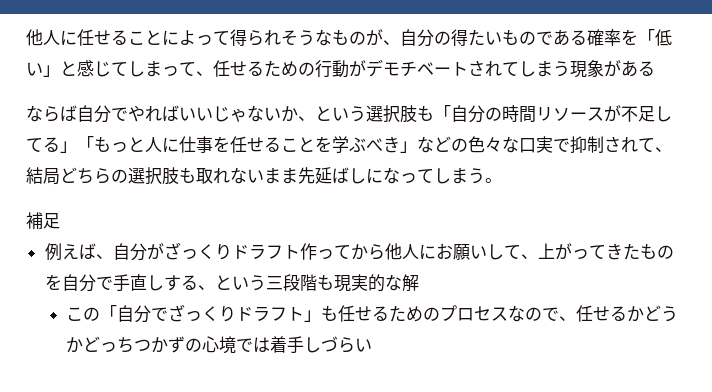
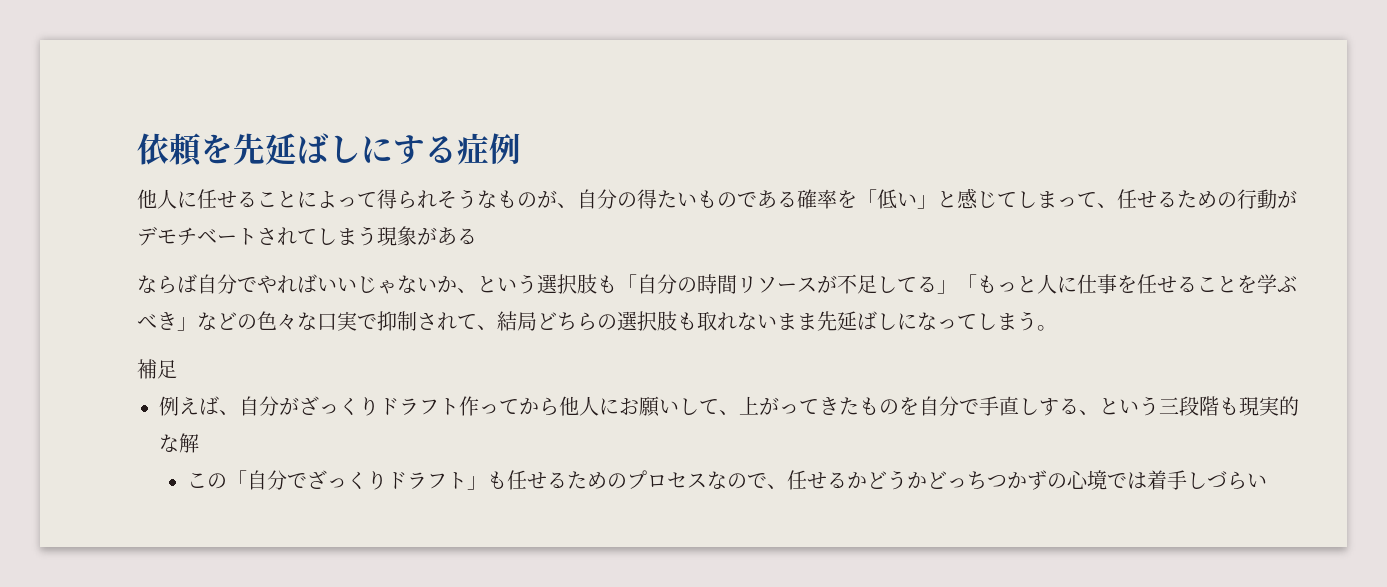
(26, 37) none -> [137,133,521,167] 依頼を先延ばしにする症例 //

